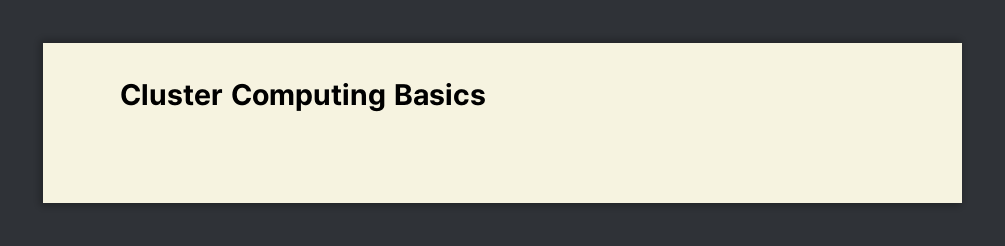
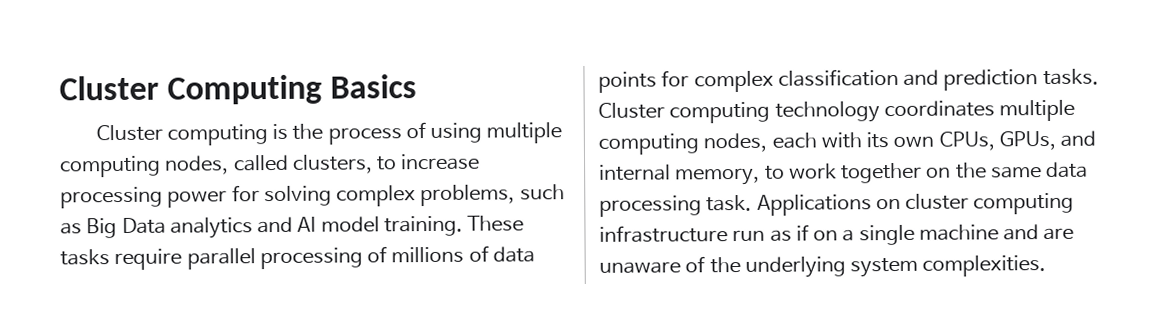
(486, 94) none -> [95,122,563,146] [59,153,481,178] [60,184,565,209] [60,215,525,239] [60,245,535,271] [598,68,1099,93] [598,99,1076,124] [598,130,1097,155] [599,161,1089,186] [599,192,1075,217] [599,224,1075,246] [599,255,1047,278] // Cluster computing is the process of using multiple computing nodes, called clusters, to increase processing power for solving complex problems, such as Big Data analytics and AI model training. These tasks require parallel processing of millions of data points for complex classification and prediction tasks. Cluster computing technology coordinates multiple computing nodes, each with its own CPUs, GPUs, and internal memory, to work together on the same data processing task. Applications on cluster computing infrastructure run as if on a single machine and are unaware of the underlying system complexities.

